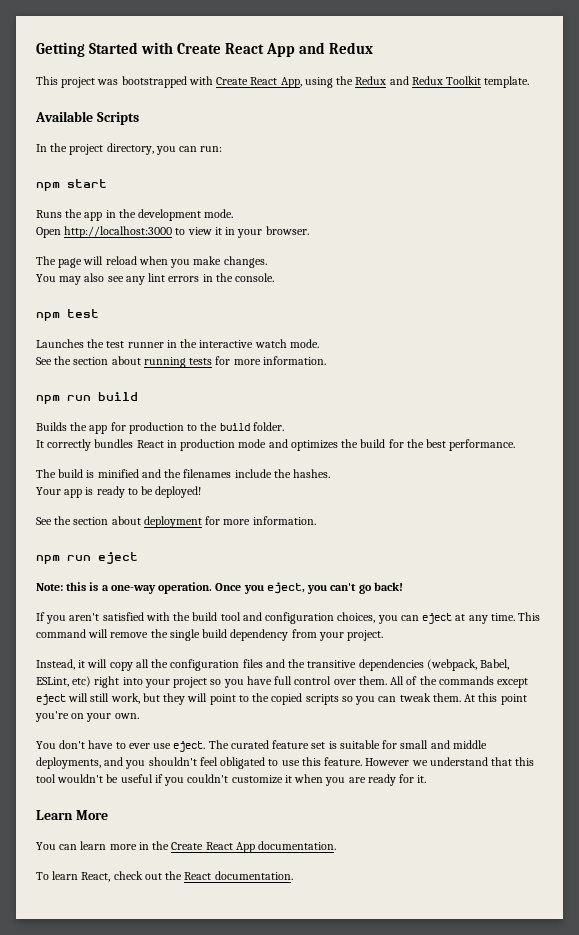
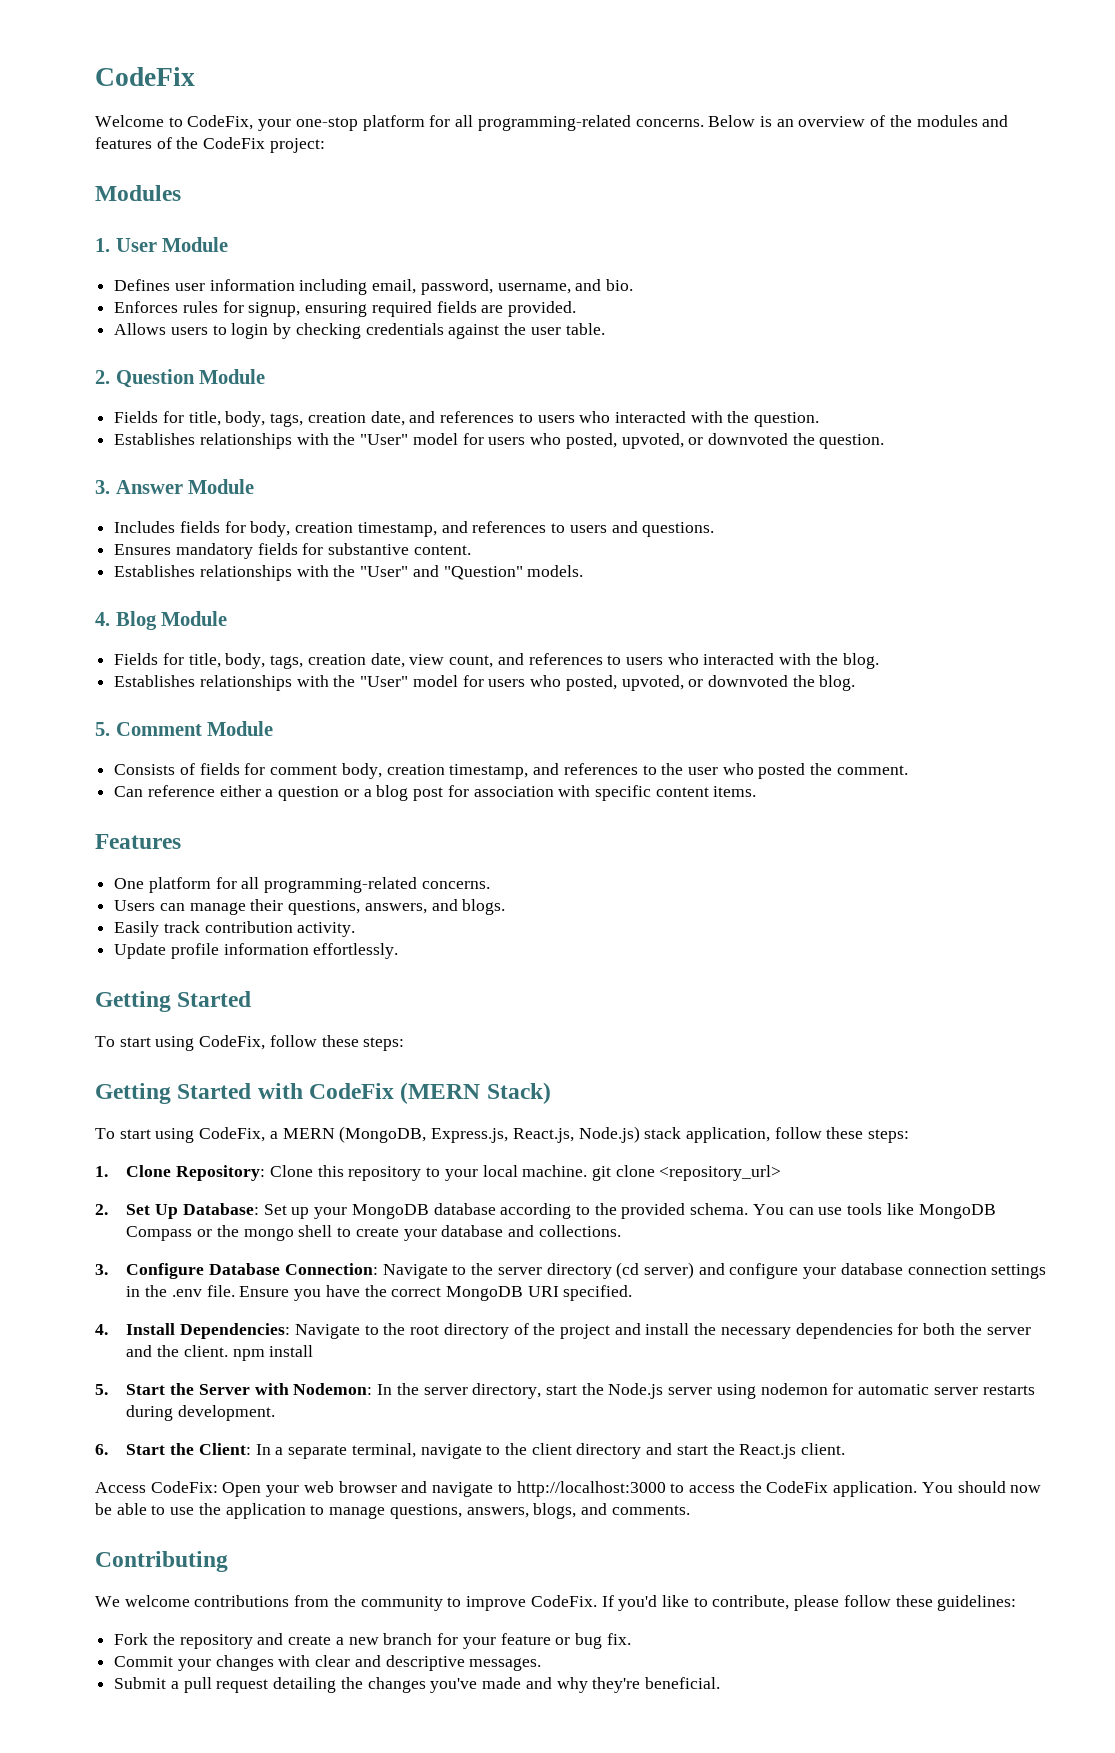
[36,42,374,57] [36,76,530,88] [35,111,139,125] [36,143,223,155] [36,179,107,191] [36,209,234,221] [36,226,309,238] [36,256,267,268] [36,273,275,285] [36,309,99,321] [36,339,319,348] [36,356,326,368] [36,392,138,404] [36,422,284,434] [36,439,516,451] [36,469,331,478] [36,486,202,498] [36,516,316,528] [36,552,138,564] [36,582,403,594] [36,612,541,624] [36,629,384,641] [36,659,510,671] [36,676,529,688] [36,693,527,705] [35,711,139,722] [36,740,487,752] [36,757,535,769] [36,774,427,786] [36,810,108,820] [36,841,337,853] [36,871,293,882] Getting Started with Create React App and Redux // This project was bootstrapped with Create React App, using the Redux and Redux Toolkit template. // Available Scripts // In the project directory, you can run: // npm start // Runs the app in the development mode. // Open http://localhost:3000 to view it in your browser. // The page will reload when you make changes. // You may also see any lint errors in the console. // npm test // Launches the test runner in the interactive watch mode. // See the section about running tests for more information. // npm run build // Builds the app for production to the build folder. // It correctly bundles React in production mode and optimizes the build for the best performance. // The build is minified and the filenames include the hashes. // Your app is ready to be deployed! // See the section about deployment for more information. // npm run eject // Note: this is a one-way operation. Once you eject, you can't go back! // If you aren't satisfied with the build tool and configuration choices, you can eject at any time. This command will remove the single build dependency from your project. // Instead, it will copy all the configuration files and the transitive dependencies (webpack, Babel, ESLint, etc) right into your project so you have full control over them. All of the commands except eject will still work, but they will point to the copied scripts so you can tweak them. At this point you're on your own. // You don't have to ever use eject. The curated feature set is suitable for small and middle deployments, and you shouldn't feel obligated to use this feature. However we understand that this tool wouldn't be useful if you couldn't customize it when you are ready for it. // Learn More // You can learn more in the Create React App documentation. // To learn React, check out the React documentation. -> [95,67,195,86] [95,115,1009,131] [95,137,325,153] [95,185,181,201] [95,237,229,252] [114,279,634,295] [114,301,577,317] [114,323,605,339] [95,369,266,388] [114,411,820,427] [114,433,885,449] [95,479,255,494] [114,521,715,537] [114,543,471,559] [114,565,584,581] [95,611,228,630] [114,653,879,669] [114,675,856,691] [95,721,274,736] [114,763,908,779] [114,785,757,801] [95,834,181,849] [114,877,490,893] [114,899,506,915] [114,921,356,937] [114,943,399,959] [95,991,252,1012] [95,1035,405,1051] [95,1082,551,1104] [95,1126,910,1143] [95,1165,782,1181] [95,1203,996,1219] [126,1225,621,1241] [95,1262,1047,1279] [126,1285,633,1301] [95,1323,1031,1339] [126,1345,314,1361] [95,1383,1035,1399] [126,1405,276,1421] [95,1443,846,1459] [95,1481,1042,1497] [95,1503,690,1519] [95,1551,228,1572] [95,1595,1017,1611] [114,1633,631,1649] [114,1655,542,1671] [114,1677,720,1693] CodeFix // Welcome to CodeFix, your one-stop platform for all programming-related concerns. Below is an overview of the modules and features of the CodeFix project: // Modules // 1. User Module // Defines user information including email, password, username, and bio. // Enforces rules for signup, ensuring required fields are provided. // Allows users to login by checking credentials against the user table. // 2. Question Module // Fields for title, body, tags, creation date, and references to users who interacted with the question. // Establishes relationships with the "User" model for users who posted, upvoted, or downvoted the question. // 3. Answer Module // Includes fields for body, creation timestamp, and references to users and questions. // Ensures mandatory fields for substantive content. // Establishes relationships with the "User" and "Question" models. // 4. Blog Module // Fields for title, body, tags, creation date, view count, and references to users who interacted with the blog. // Establishes relationships with the "User" model for users who posted, upvoted, or downvoted the blog. // 5. Comment Module // Consists of fields for comment body, creation timestamp, and references to the user who posted the comment. // Can reference either a question or a blog post for association with specific content items. // Features // One platform for all programming-related concerns. // Users can manage their questions, answers, and blogs. // Easily track contribution activity. // Update profile information effortlessly. // Getting Started // To start using CodeFix, follow these steps: // Getting Started with CodeFix (MERN Stack) // To start using CodeFix, a MERN (MongoDB, Express.js, React.js, Node.js) stack application, follow these steps: // 1. Clone Repository: Clone this repository to your local machine. git clone <repository_url> // 2. Set Up Database: Set up your MongoDB database according to the provided schema. You can use tools like MongoDB Compass or the mongo shell to create your database and collections. // 3. Configure Database Connection: Navigate to the server directory (cd server) and configure your database connection settings in the .env file. Ensure you have the correct MongoDB URI specified. // 4. Install Dependencies: Navigate to the root directory of the project and install the necessary dependencies for both the server and the client. npm install // 5. Start the Server with Nodemon: In the server directory, start the Node.js server using nodemon for automatic server restarts during development. // 6. Start the Client: In a separate terminal, navigate to the client directory and start the React.js client. // Access CodeFix: Open your web browser and navigate to http://localhost:3000 to access the CodeFix application. You should now be able to use the application to manage questions, answers, blogs, and comments. // Contributing // We welcome contributions from the community to improve CodeFix. If you'd like to contribute, please follow these guidelines: // Fork the repository and create a new branch for your feature or bug fix. // Commit your changes with clear and descriptive messages. // Submit a pull request detailing the changes you've made and why they're beneficial.

